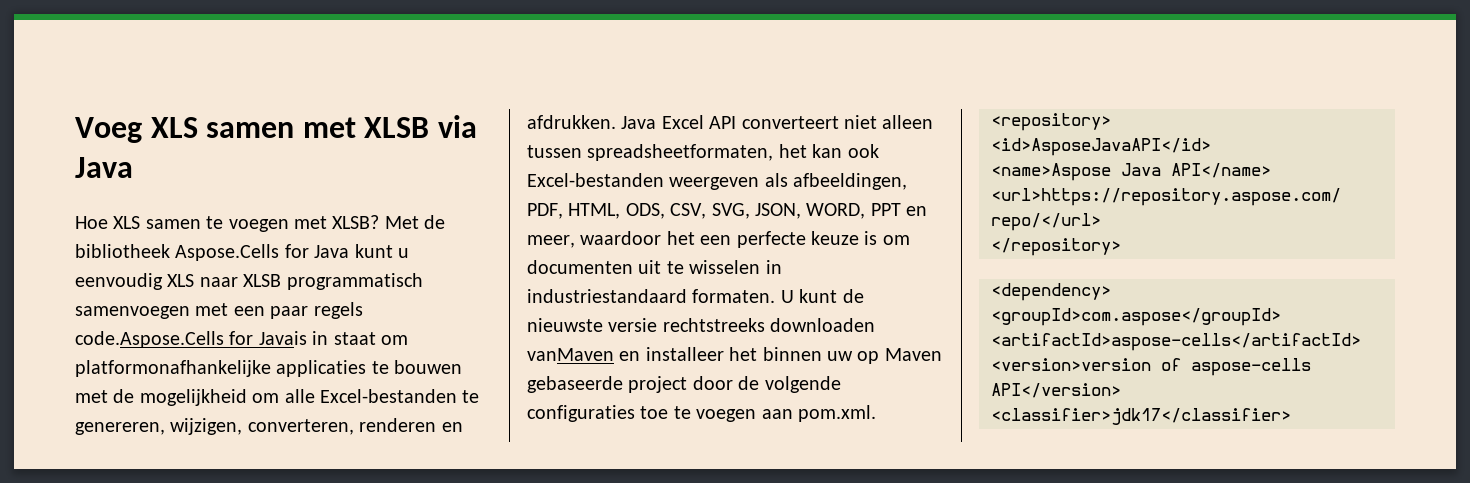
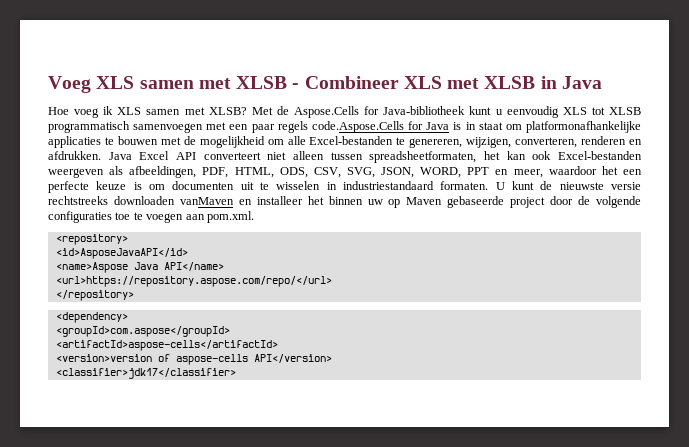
[437,115,477,138] [75,157,133,178] [75,216,289,232] via Java // Hoe XLS samen te voegen -> [292,76,602,89] [48,106,181,118] - Combineer XLS met XLSB in Java // Hoe voeg ik XLS samen
[75,244,170,258] bibliotheek -> (289, 110) none
[314,245,350,258] Java -> [383,106,466,115] Java-bibliotheek
[199,277,238,287] naar -> [591,107,605,115] tot
[258,331,307,345] Javais -> [426,122,462,130] Java is

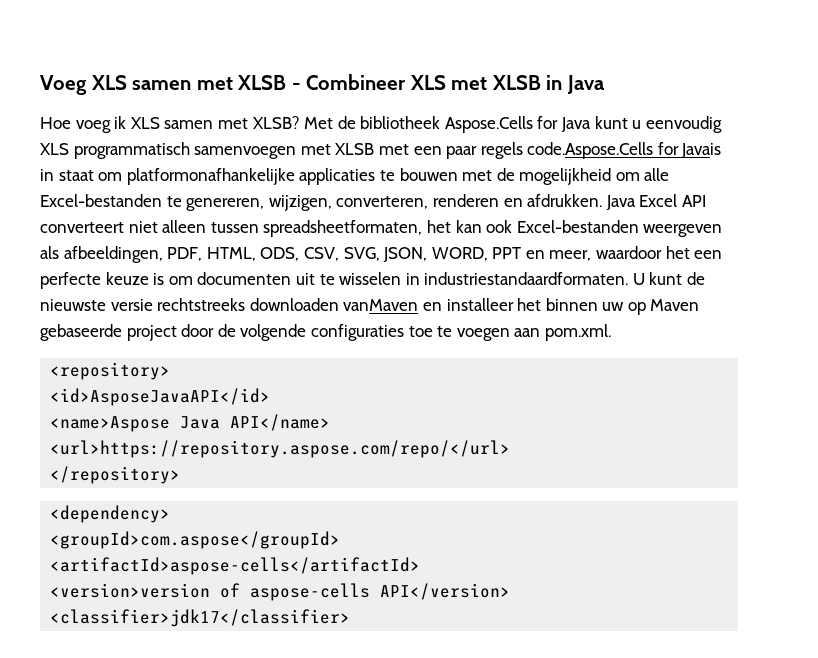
(289, 110) none -> [360,116,441,129] bibliotheek
[383,106,466,115] Java-bibliotheek -> [561,117,592,132] Java
[591,107,642,115] tot XLSB -> (69, 149) none
(227, 126) none -> [335,143,409,155] XLSB met
[426,122,462,130] Java is -> [681,143,722,158] Javais
[343,181,489,190] industriestandaard formaten. -> [424,272,629,285] industriestandaardformaten.

